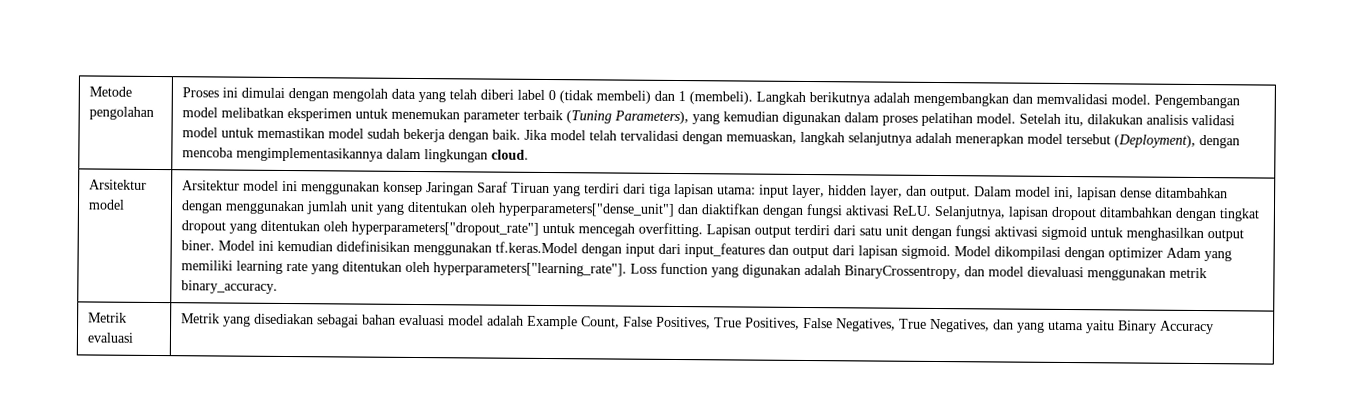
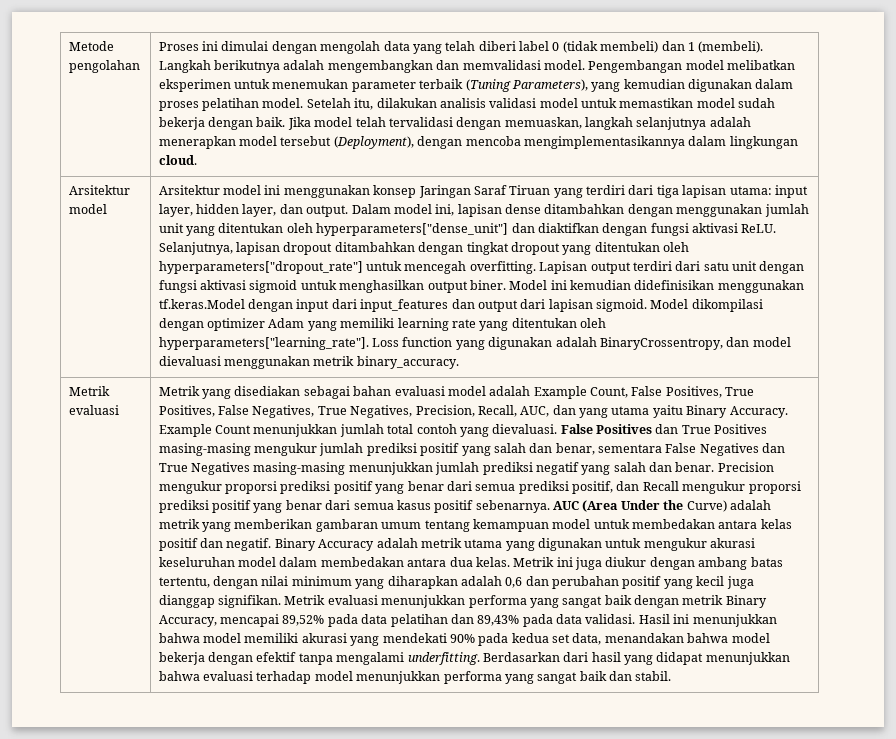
(990, 325) none -> [415,405,550,417] Precision, Recall, AUC,
[1159,320,1214,335] Accuracy -> [729,406,788,418] [158,424,768,437] [158,443,786,456] [158,462,774,475] [158,481,801,494] [158,500,771,513] [158,519,792,532] [158,538,756,551] [158,557,783,570] [158,576,754,589] [158,595,767,608] [158,614,777,627] [158,633,770,646] [158,652,790,665] [158,671,672,684] Accuracy. Example Count menunjukkan jumlah total contoh yang dievaluasi. False Positives dan True Positives masing-masing mengukur jumlah prediksi positif yang salah dan benar, sementara False Negatives dan True Negatives masing-masing menunjukkan jumlah prediksi negatif yang salah dan benar. Precision mengukur proporsi prediksi positif yang benar dari semua prediksi positif, dan Recall mengukur proporsi prediksi positif yang benar dari semua kasus positif sebenarnya. AUC (Area Under the Curve) adalah metrik yang memberikan gambaran umum tentang kemampuan model untuk membedakan antara kelas positif dan negatif. Binary Accuracy adalah metrik utama yang digunakan untuk mengukur akurasi keseluruhan model dalam membedakan antara dua kelas. Metrik ini juga diukur dengan ambang batas tertentu, dengan nilai minimum yang diharapkan adalah 0,6 dan perubahan positif yang kecil juga dianggap signifikan. Metrik evaluasi menunjukkan performa yang sangat baik dengan metrik Binary Accuracy, mencapai 89,52% pada data pelatihan dan 89,43% pada data validasi. Hasil ini menunjukkan bahwa model memiliki akurasi yang mendekati 90% pada kedua set data, menandakan bahwa model bekerja dengan efektif tanpa mengalami underfitting. Berdasarkan dari hasil yang didapat menunjukkan bahwa evaluasi terhadap model menunjukkan performa yang sangat baik dan stabil.

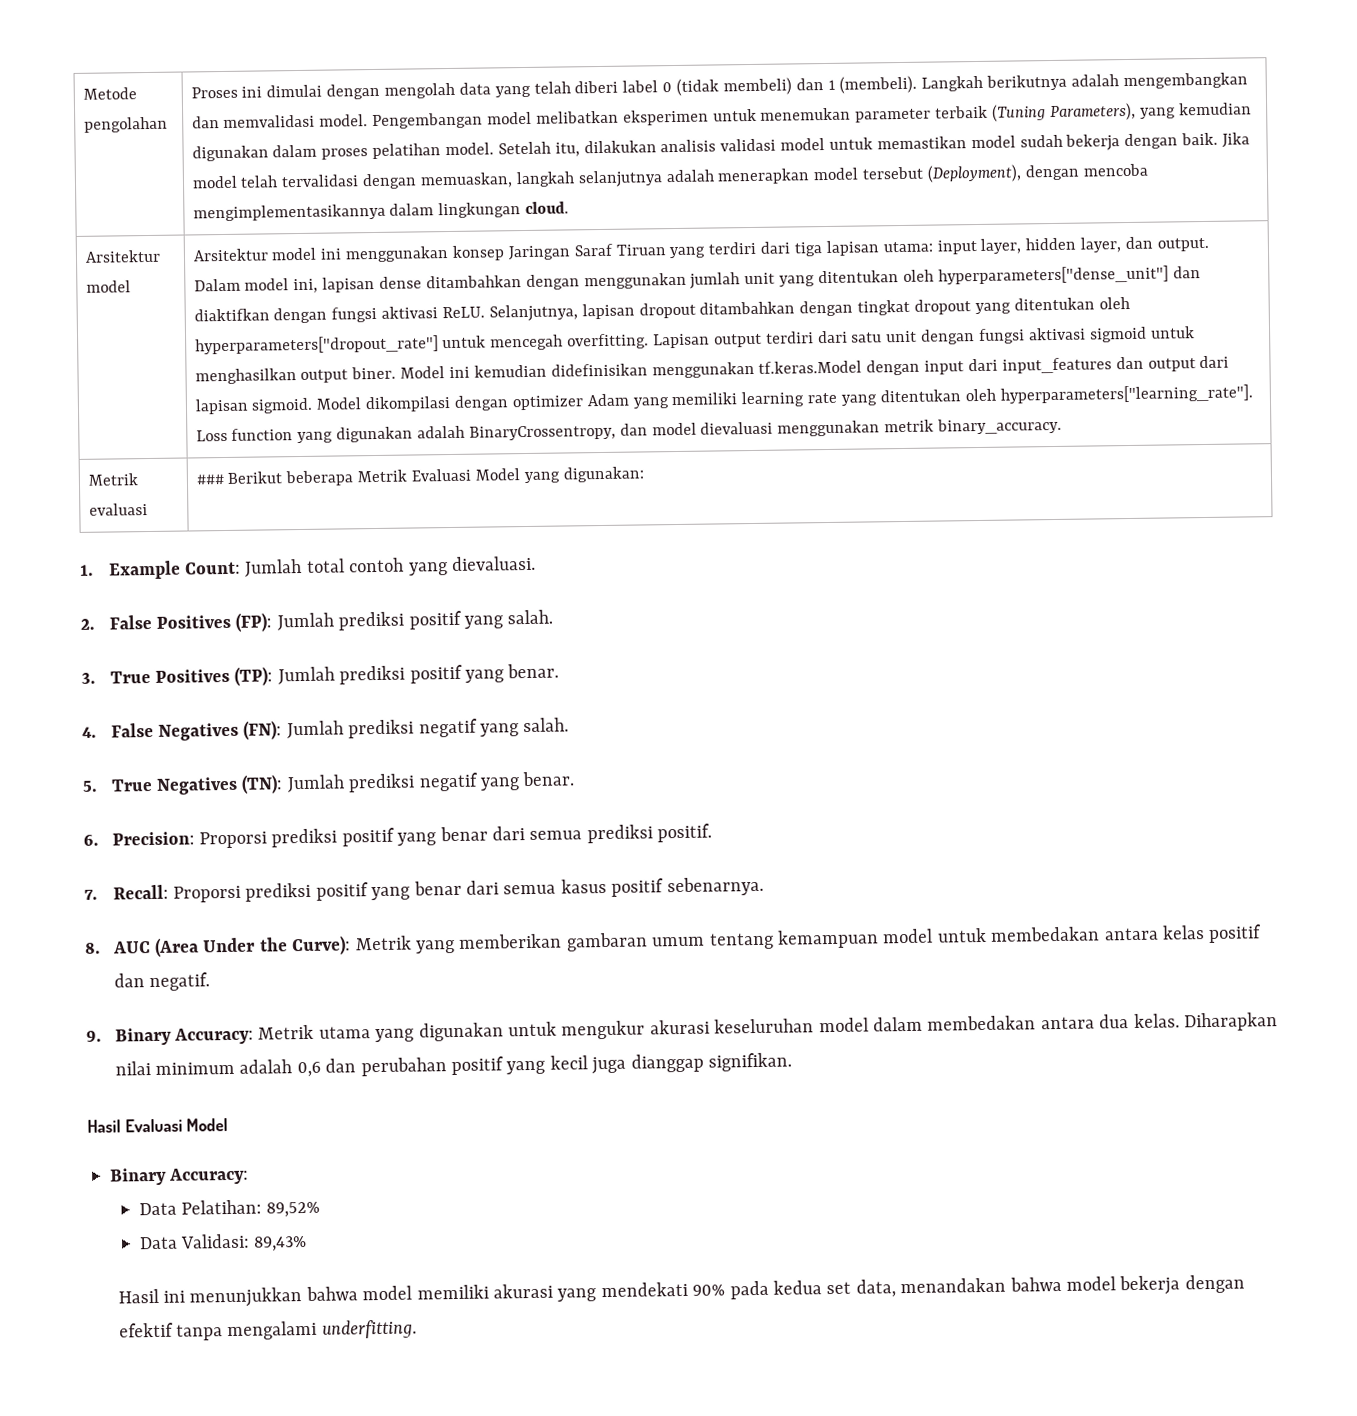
[158,386,755,399] [158,405,788,418] [158,424,384,437] Metrik yang disediakan sebagai bahan evaluasi model adalah Example Count, False Positives, True Positives, False Negatives, True Negatives, Precision, Recall, AUC, dan yang utama yaitu Binary Accuracy. Example Count menunjukkan jumlah -> [195,466,644,487] [80,558,303,580] ### Berikut beberapa Metrik Evaluasi Model yang digunakan: // 1. Example Count: Jumlah
(558, 429) none -> [80,618,95,630] // 2.
[655,424,768,434] [158,443,786,456] [158,462,774,475] [158,481,278,494] dan True Positives masing-masing mengukur jumlah prediksi positif yang salah dan benar, sementara False Negatives dan True Negatives masing-masing menunjukkan jumlah prediksi negatif yang salah dan benar. Precision mengukur proporsi -> [235,609,554,632] [81,663,560,686] [82,717,570,741] [82,771,576,795] [83,831,267,849] (FP): Jumlah prediksi positif yang salah. // 3. True Positives (TP): Jumlah prediksi positif yang benar. // 4. False Negatives (FN): Jumlah prediksi negatif yang salah. // 5. True Negatives (TN): Jumlah prediksi negatif yang benar. // 6. Precision: Proporsi
[572,481,801,494] positif, dan Recall mengukur proporsi -> [657,823,713,843] [84,884,241,903] positif. // 7. Recall: Proporsi
(550, 506) none -> [85,942,101,954] // 8.
[686,500,771,512] [158,519,200,529] Curve) adalah metrik -> [291,935,412,956] Curve): Metrik
[274,538,462,551] Binary Accuracy adalah metrik -> [86,1024,315,1046] // 9. Binary Accuracy: Metrik
[513,557,783,570] [158,576,458,589] Metrik ini juga diukur dengan ambang batas tertentu, dengan nilai minimum yang diharapkan -> [1183,1012,1278,1032] [114,1061,235,1076] Diharapkan nilai minimum
[284,595,767,608] [158,614,636,627] Metrik evaluasi menunjukkan performa yang sangat baik dengan metrik Binary Accuracy, mencapai 89,52% pada data pelatihan dan 89,43% pada data validasi. -> [87,1118,229,1133] [110,1167,250,1186] [138,1199,321,1218] [138,1233,308,1252] // Hasil Evaluasi Model // Binary Accuracy: // Data Pelatihan: 89,52% // Data Validasi: 89,43% //
[482,652,790,665] [158,671,672,684] Berdasarkan dari hasil yang didapat menunjukkan bahwa evaluasi terhadap model menunjukkan performa yang sangat baik dan stabil. -> (417, 1329) none

